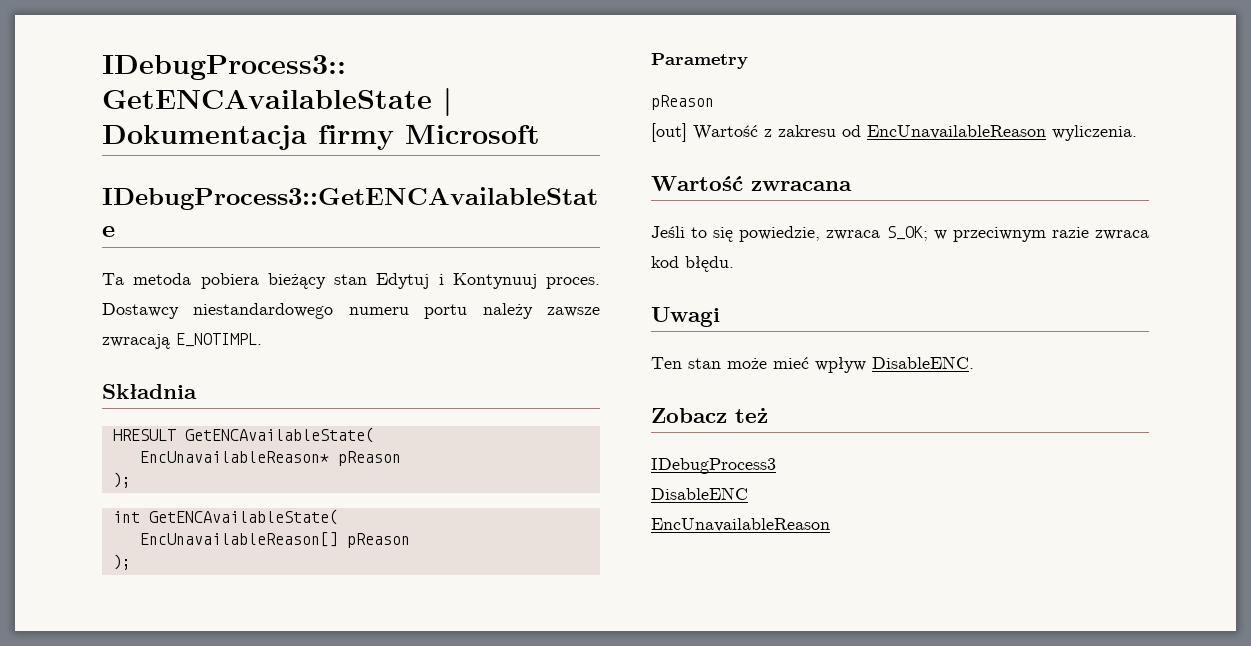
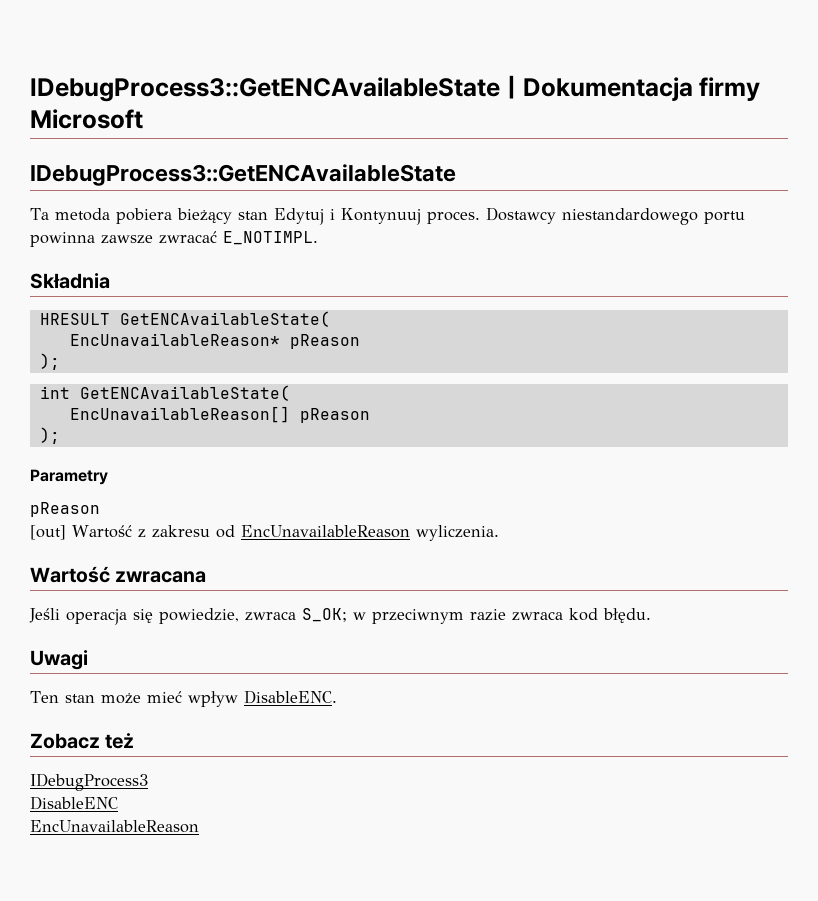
[348,303,600,319] [102,334,170,349] numeru portu należy zawsze zwracają -> [703,211,745,224] [30,231,217,247] portu powinna zawsze zwracać
[691,227,708,238] to -> [66,609,127,625] operacja

